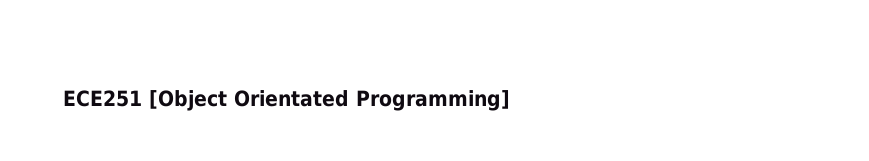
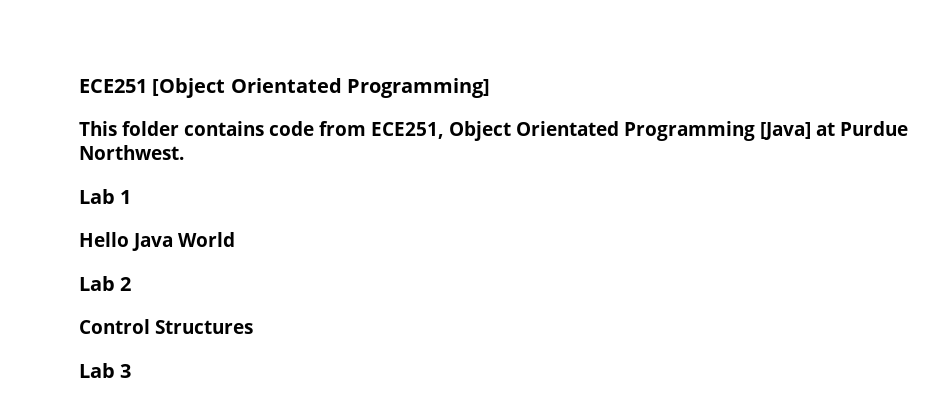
(510, 100) none -> [79,121,909,141] [79,145,184,160] [79,189,132,204] [79,232,235,251] [79,276,132,291] [79,319,253,334] [79,363,132,378] // This folder contains code from ECE251, Object Orientated Programming [Java] at Purdue Northwest. // Lab 1 // Hello Java World // Lab 2 // Control Structures // Lab 3

